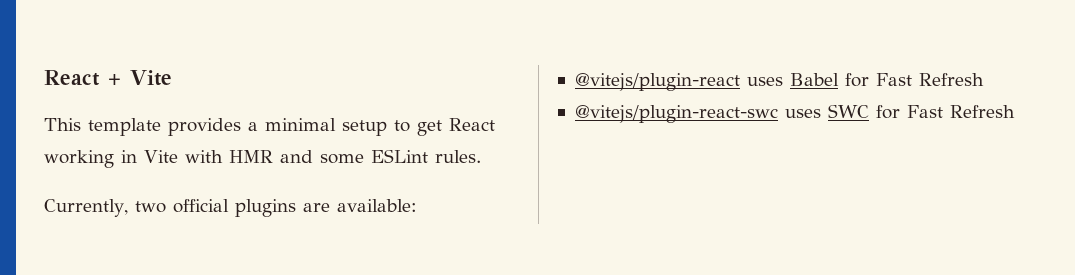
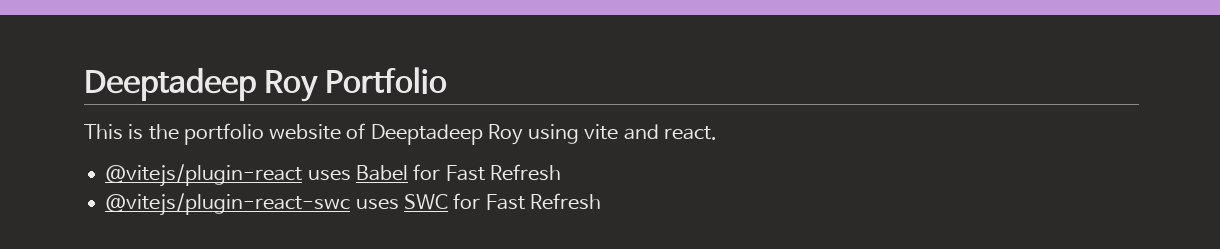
[44,70,172,86] [44,118,495,136] [44,149,481,168] [44,199,417,217] React + Vite // This template provides a minimal setup to get React working in Vite with HMR and some ESLint rules. // Currently, two official plugins are available: -> [84,67,448,102] [84,123,717,145] Deeptadeep Roy Portfolio // This is the portfolio website of Deeptadeep Roy using vite and react.

